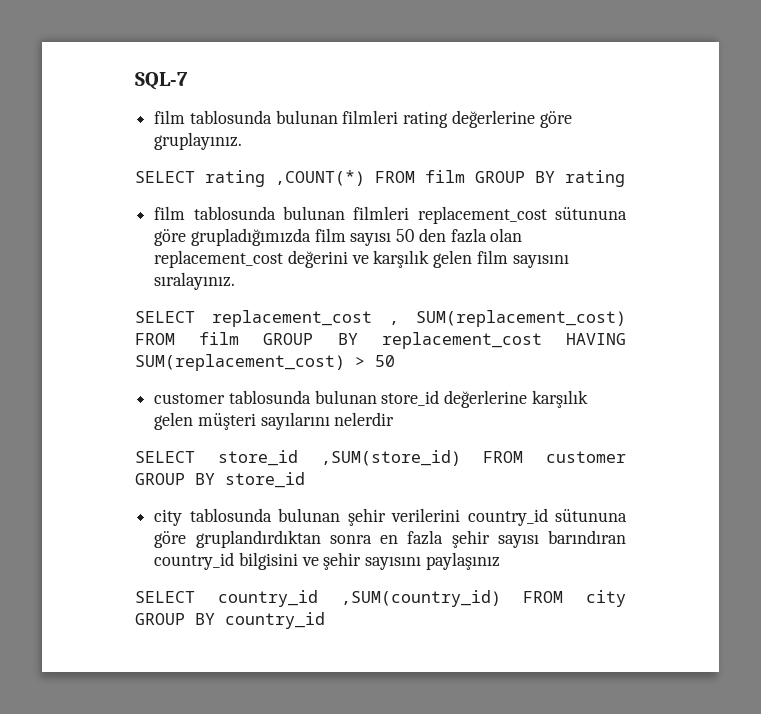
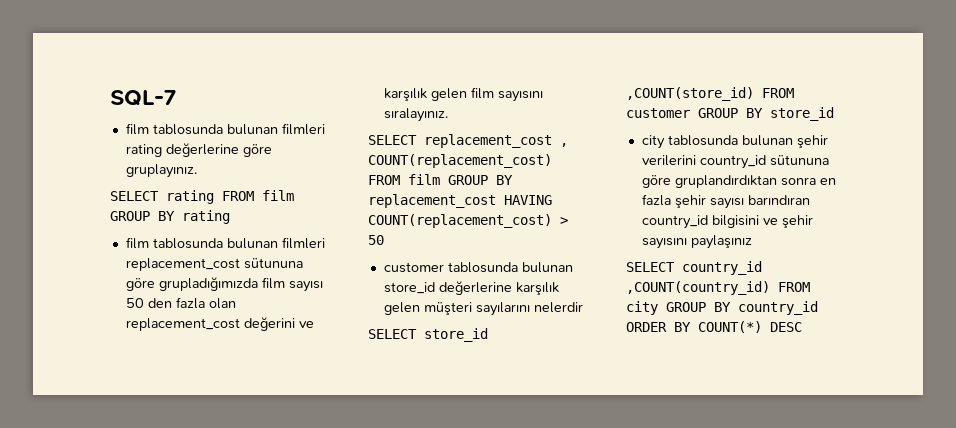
[275,170,365,186] ,COUNT(*) -> (214, 197) none
[416,310,626,327] SUM(replacement_cost) -> [368,154,552,168] COUNT(replacement_cost)
[135,354,345,371] SUM(replacement_cost) -> [368,214,552,228] COUNT(replacement_cost)
[320,450,461,466] ,SUM(store_id) -> [626,87,754,101] ,COUNT(store_id)
[340,590,501,607] ,SUM(country_id) -> [626,281,770,295] ,COUNT(country_id)
(325, 620) none -> [626,321,802,333] ORDER BY COUNT(*) DESC

